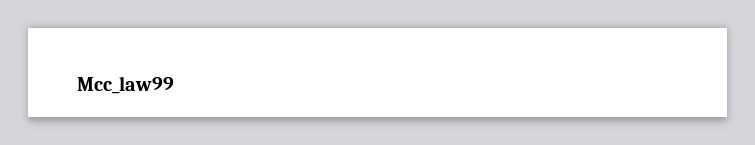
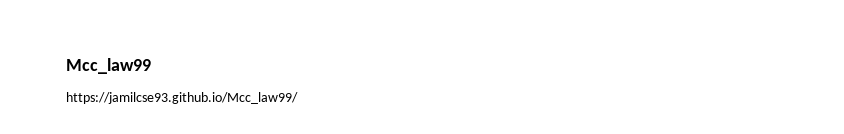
(174, 85) none -> [66,92,298,104] // https://jamilcse93.github.io/Mcc_law99/

